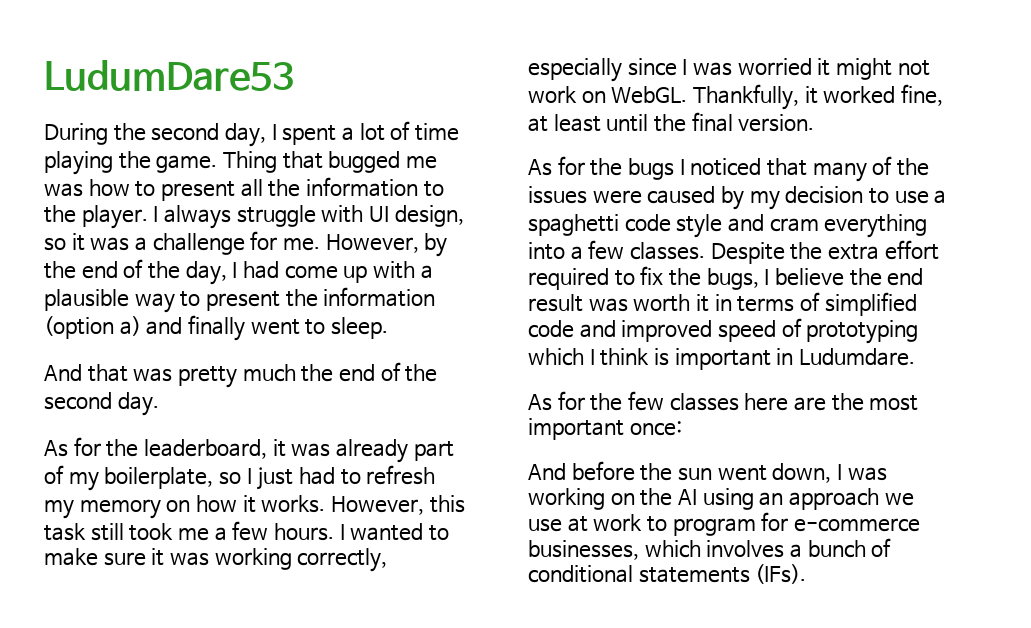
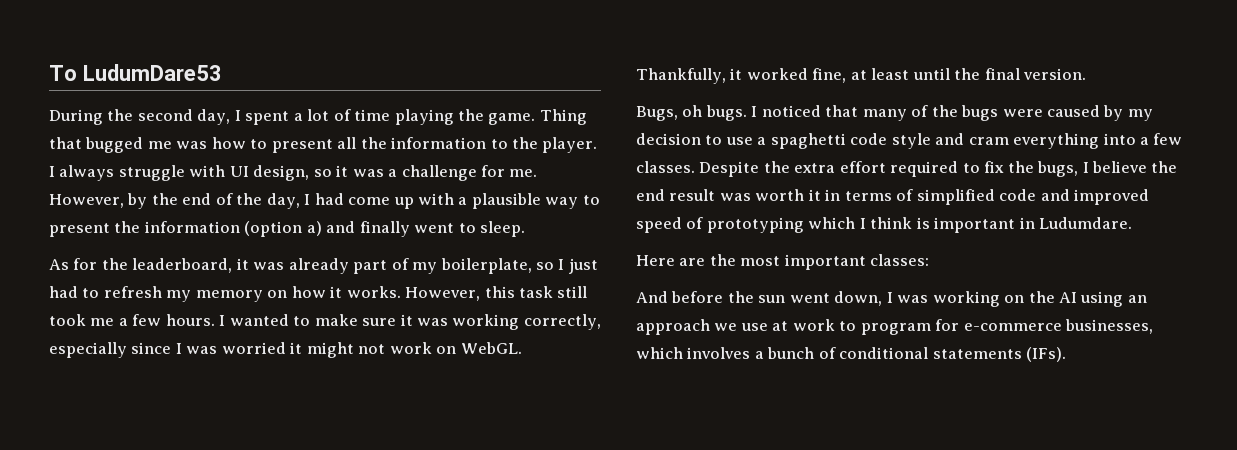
(44, 75) none -> [49,65,77,81] To
[44,362,438,388] [44,392,159,416] // And that was pretty much the end of the second day. -> (526, 229) none
[528,156,675,180] As for the bugs -> [636,105,747,121] Bugs, oh bugs.
[528,186,587,204] issues -> [961,105,999,121] bugs
[528,391,789,411] As for the few classes here -> [636,255,675,266] Here
[629,421,682,436] once: -> [870,254,930,266] classes:

